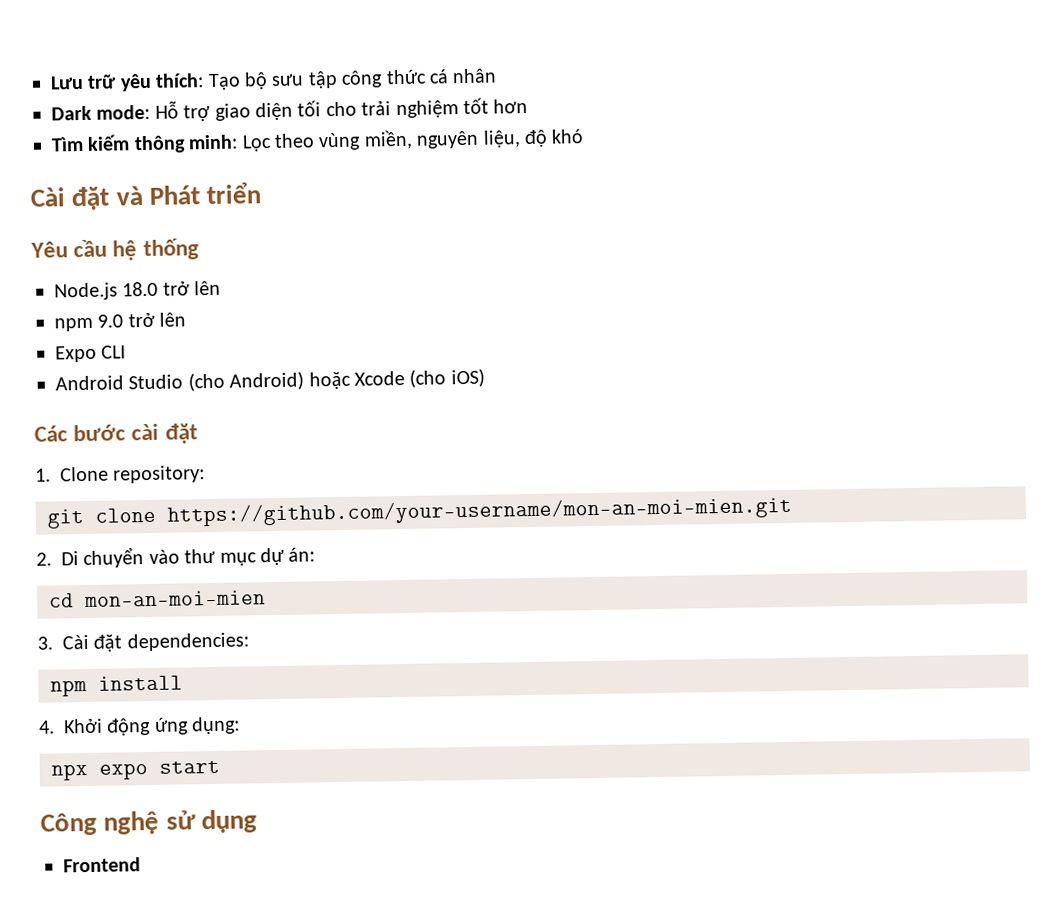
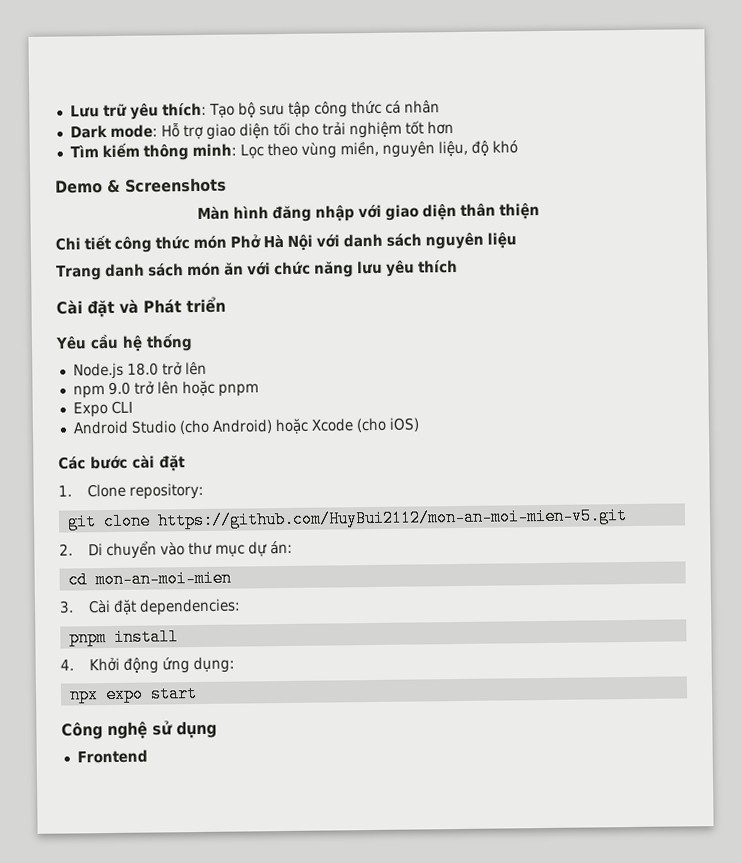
(585, 136) none -> [55,177,227,194] [197,203,540,223] [55,232,517,253] [56,259,458,281] // Demo & Screenshots // Màn hình đăng nhập với giao diện thân thiện // Chi tiết công thức món Phở Hà Nội với danh sách nguyên liệu // Trang danh sách món ăn với chức năng lưu yêu thích
(187, 319) none -> [181,380,259,397] hoặc pnpm
[167,495,792,527] https://github.com/your-username/mon-an-moi-mien.git -> [156,507,628,530] https://github.com/HuyBui2112/mon-an-moi-mien-v5.git
[50,679,87,697] npm -> [68,629,107,647] pnpm

